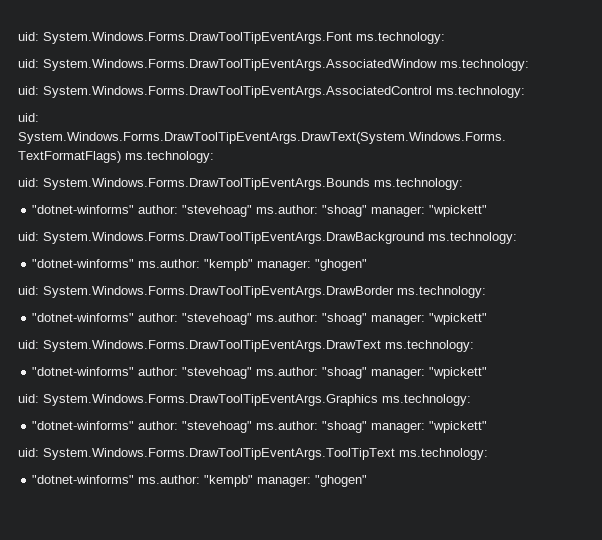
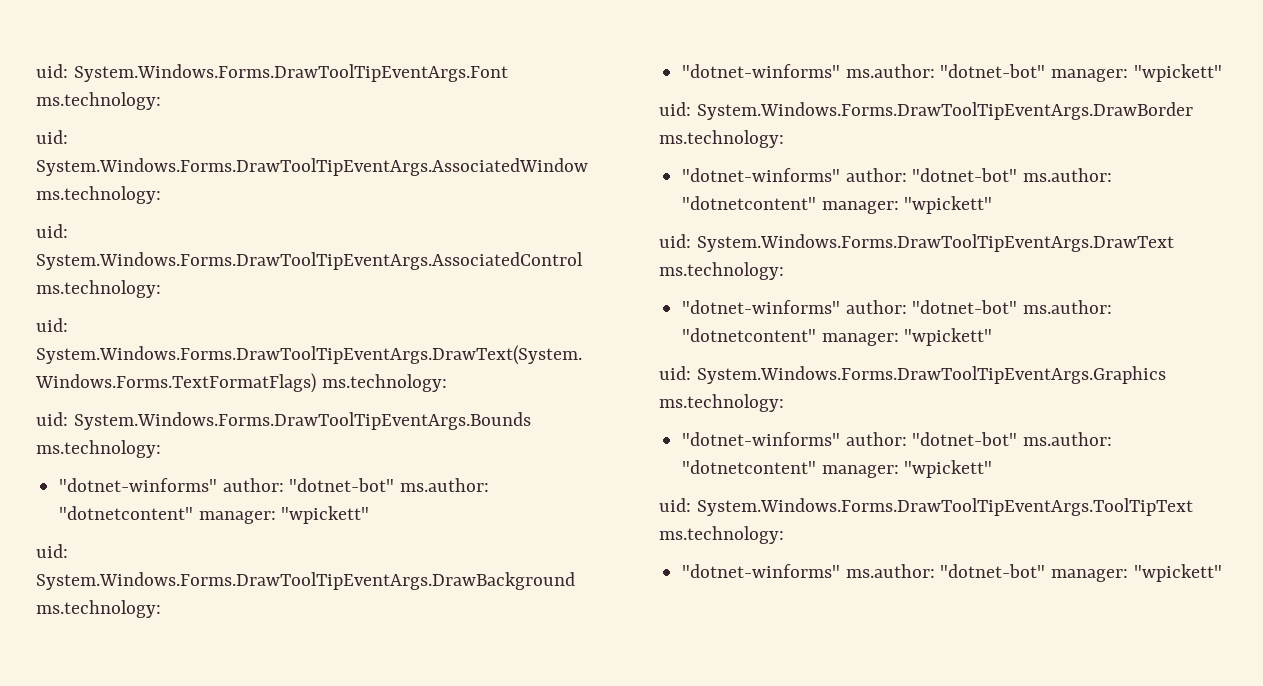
[182,205,368,217] "stevehoag" ms.author: "shoag" -> [289,478,490,492] [59,506,194,520] "dotnet-bot" ms.author: "dotnetcontent"
[204,259,368,271] "kempb" manager: "ghogen" -> [940,64,1222,82] "dotnet-bot" manager: "wpickett"
[182,313,368,325] "stevehoag" ms.author: "shoag" -> [912,168,1113,182] [682,196,817,210] "dotnet-bot" ms.author: "dotnetcontent"
[182,367,368,379] "stevehoag" ms.author: "shoag" -> [912,300,1113,314] [682,328,817,342] "dotnet-bot" ms.author: "dotnetcontent"
[182,421,368,433] "stevehoag" ms.author: "shoag" -> [912,432,1113,446] [682,460,817,474] "dotnet-bot" ms.author: "dotnetcontent"
[204,475,368,487] "kempb" manager: "ghogen" -> [940,564,1222,582] "dotnet-bot" manager: "wpickett"

